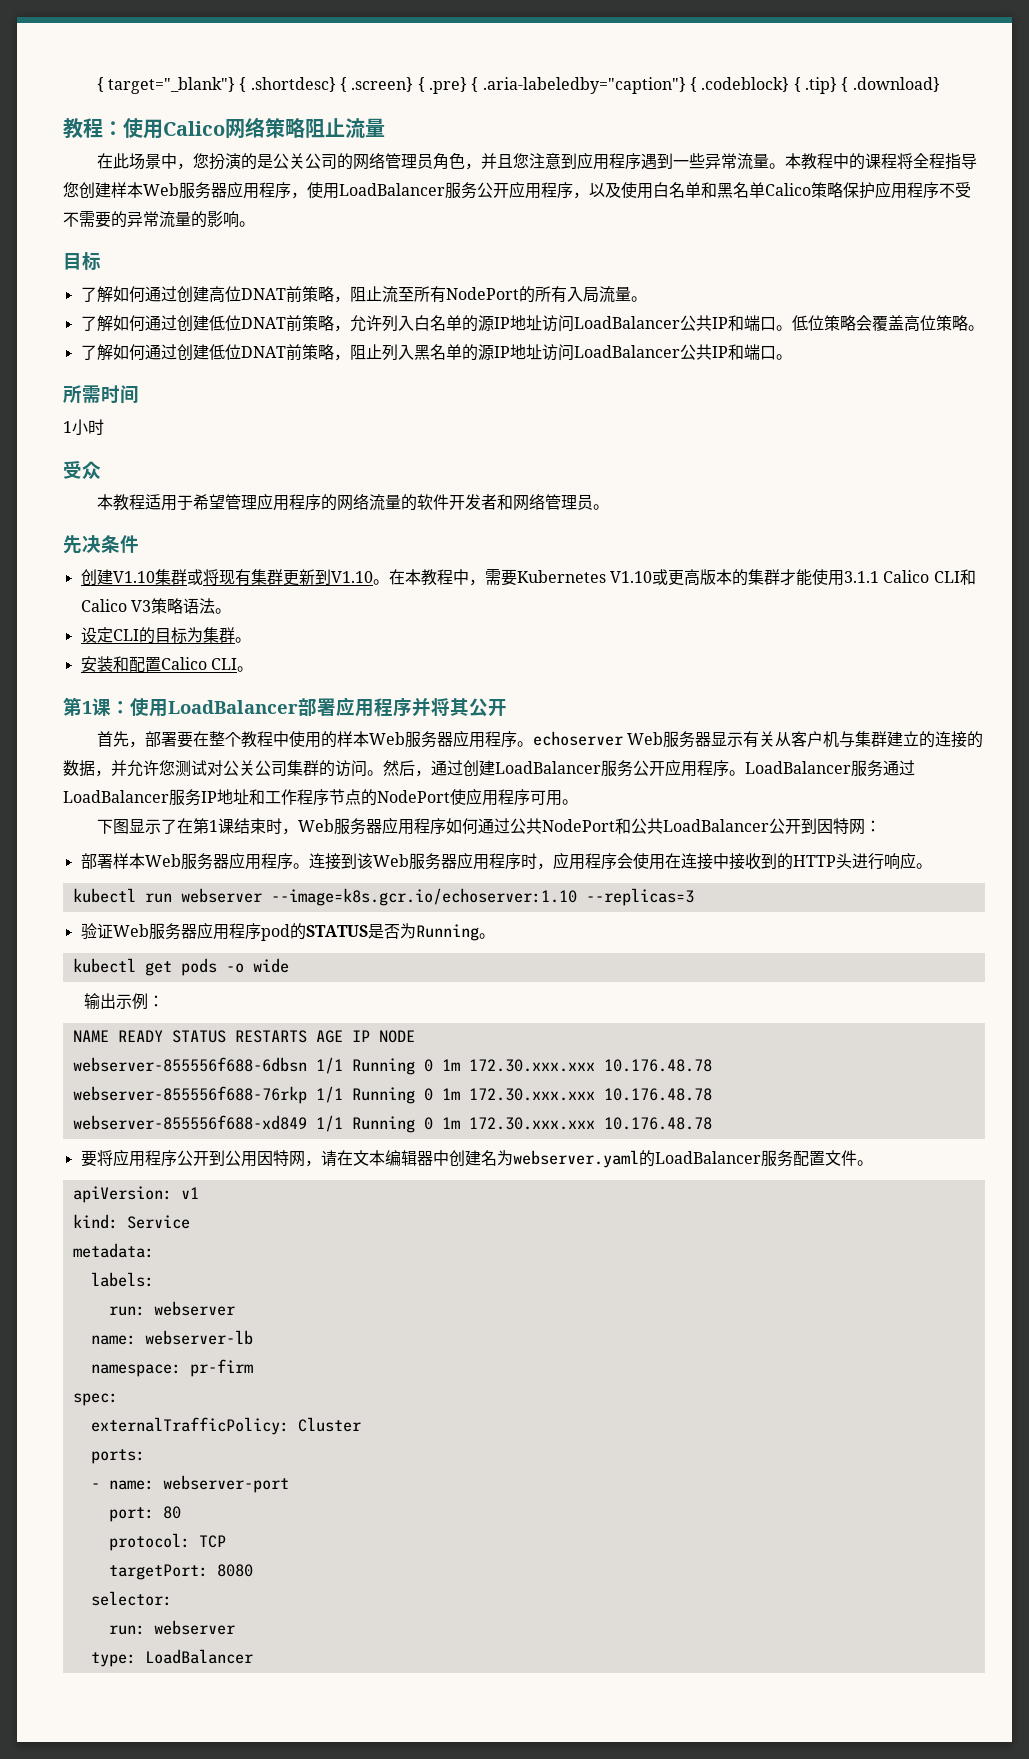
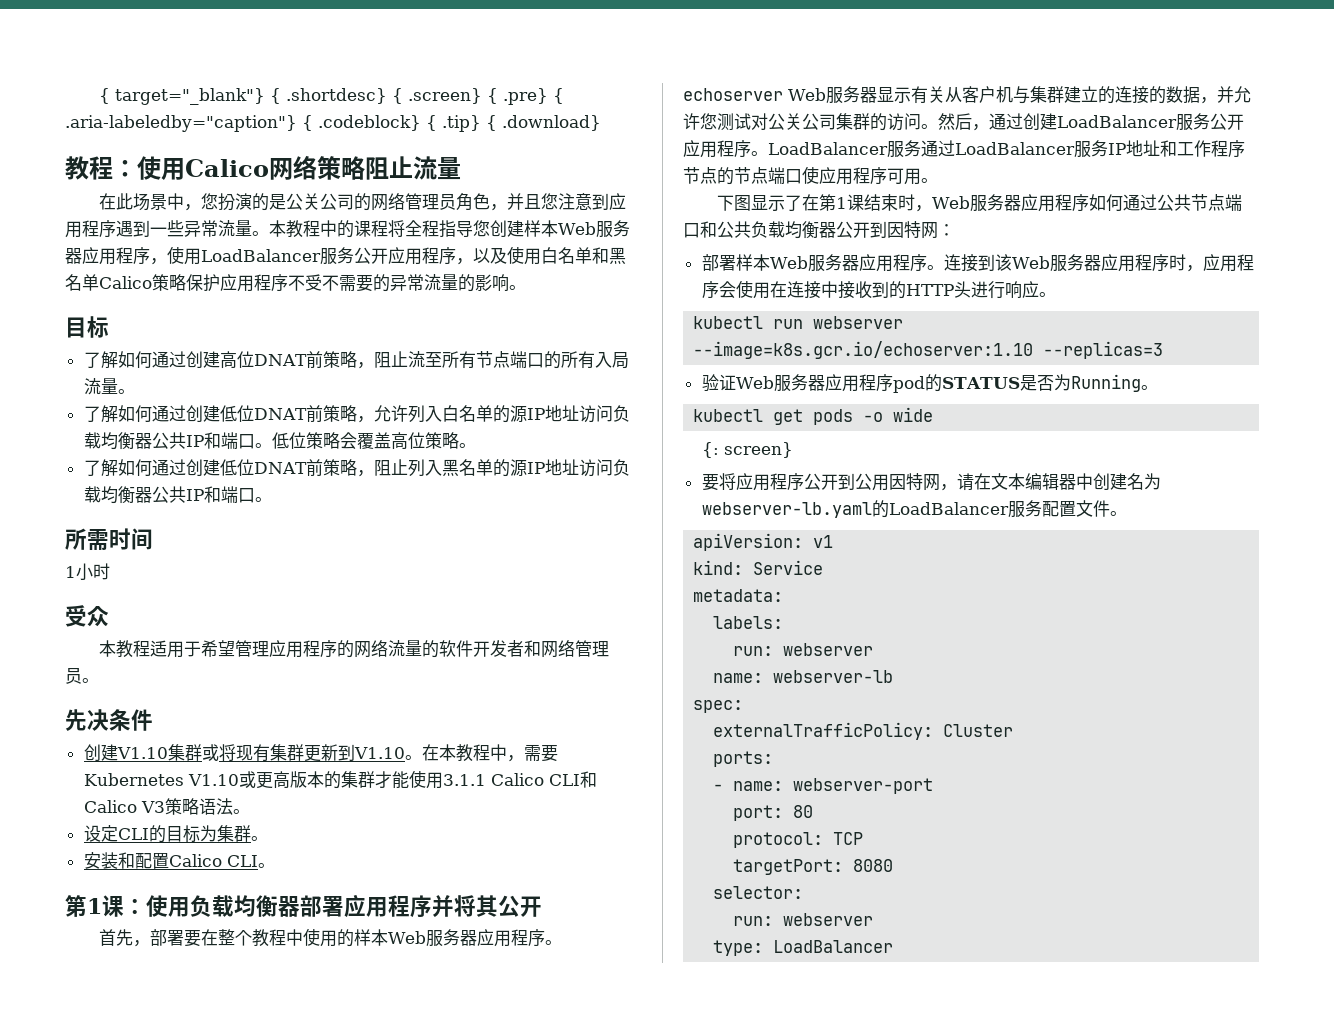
[445,287,519,300] NodePort -> [475,351,544,368] 节点端口
[573,316,680,329] LoadBalancer -> [612,405,630,422] [83,432,152,450] 负载均衡器
[573,345,680,358] LoadBalancer -> [612,459,630,476] [83,486,152,504] 负载均衡器
[168,700,298,714] LoadBalancer -> [190,895,300,917] 负载均衡器
[377,790,450,803] NodePort -> [734,167,802,184] 节点端口
[541,818,769,834] NodePort和公共LoadBalancer -> [1191,194,1243,211] [683,221,836,239] 节点端口和公共负载均衡器
[84,993,165,1010] [72,1030,415,1043] [72,1057,712,1075] [72,1086,712,1104] [72,1115,712,1133] 输出示例： // NAME READY STATUS RESTARTS AGE IP NODE // webserver-855556f688-6dbsn 1/1 Running 0 1m 172.30.xxx.xxx 10.176.48.78 // webserver-855556f688-76rkp 1/1 Running 0 1m 172.30.xxx.xxx 10.176.48.78 // webserver-855556f688-xd849 1/1 Running 0 1m 172.30.xxx.xxx 10.176.48.78 -> [701,442,793,458] {: screen}
[512,1150,639,1168] webserver.yaml -> [701,502,872,518] webserver-lb.yaml
[90,1359,253,1377] // namespace: pr-firm -> (894, 676) none

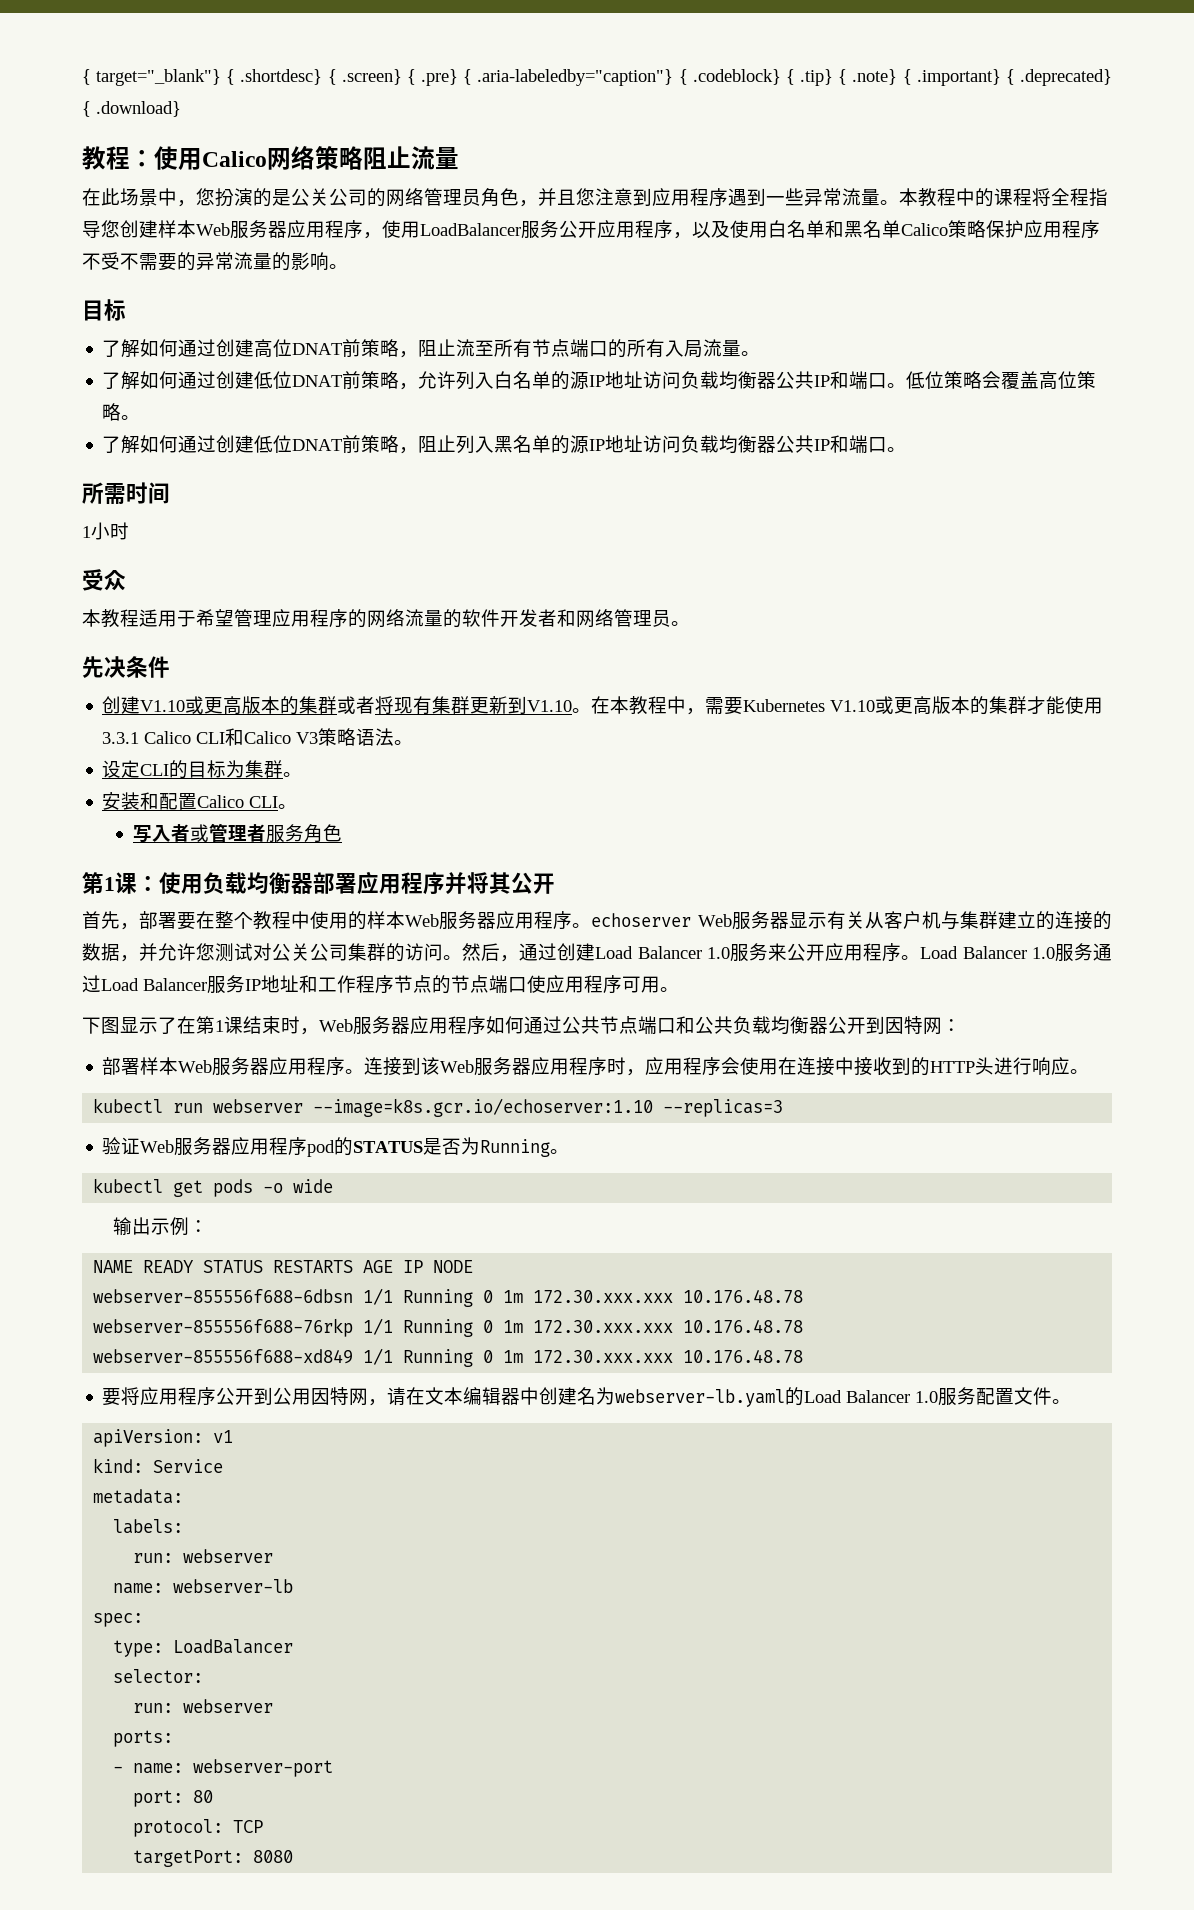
(497, 123) none -> [852,69,1112,86] [82,101,91,117] .note} { .important} { .deprecated} {
[167,744,219,761] 集群或 -> [185,696,376,715] 或更高版本的集群或者
[442,774,486,786] 3.1.1 -> [102,732,140,744] 3.3.1
(275, 865) none -> [132,823,342,843] // 写入者或管理者服务角色
[1057,113,1244,131] [683,140,1075,158] LoadBalancer服务公开应用程序。LoadBalancer服务通过LoadBalancer -> [595,943,1112,962] [82,975,207,993] Load Balancer 1.0服务来公开应用程序。Load Balancer 1.0服务通过Load Balancer
[701,442,793,458] {: screen} -> [112,1217,208,1236] [93,1260,474,1273] [93,1288,804,1307] [93,1318,804,1337] [93,1348,804,1367] 输出示例： // NAME READY STATUS RESTARTS AGE IP NODE // webserver-855556f688-6dbsn 1/1 Running 0 1m 172.30.xxx.xxx 10.176.48.78 // webserver-855556f688-76rkp 1/1 Running 0 1m 172.30.xxx.xxx 10.176.48.78 // webserver-855556f688-xd849 1/1 Running 0 1m 172.30.xxx.xxx 10.176.48.78
[888,502,1009,515] LoadBalancer -> [804,1390,939,1403] Load Balancer 1.0
[713,722,1014,740] externalTrafficPolicy: Cluster -> [113,1639,294,1657] [113,1669,204,1683] [133,1699,274,1713] type: LoadBalancer // selector: // run: webserver
[713,886,804,899] [733,913,874,926] [713,940,894,956] // selector: // run: webserver // type: LoadBalancer -> (294, 1856) none

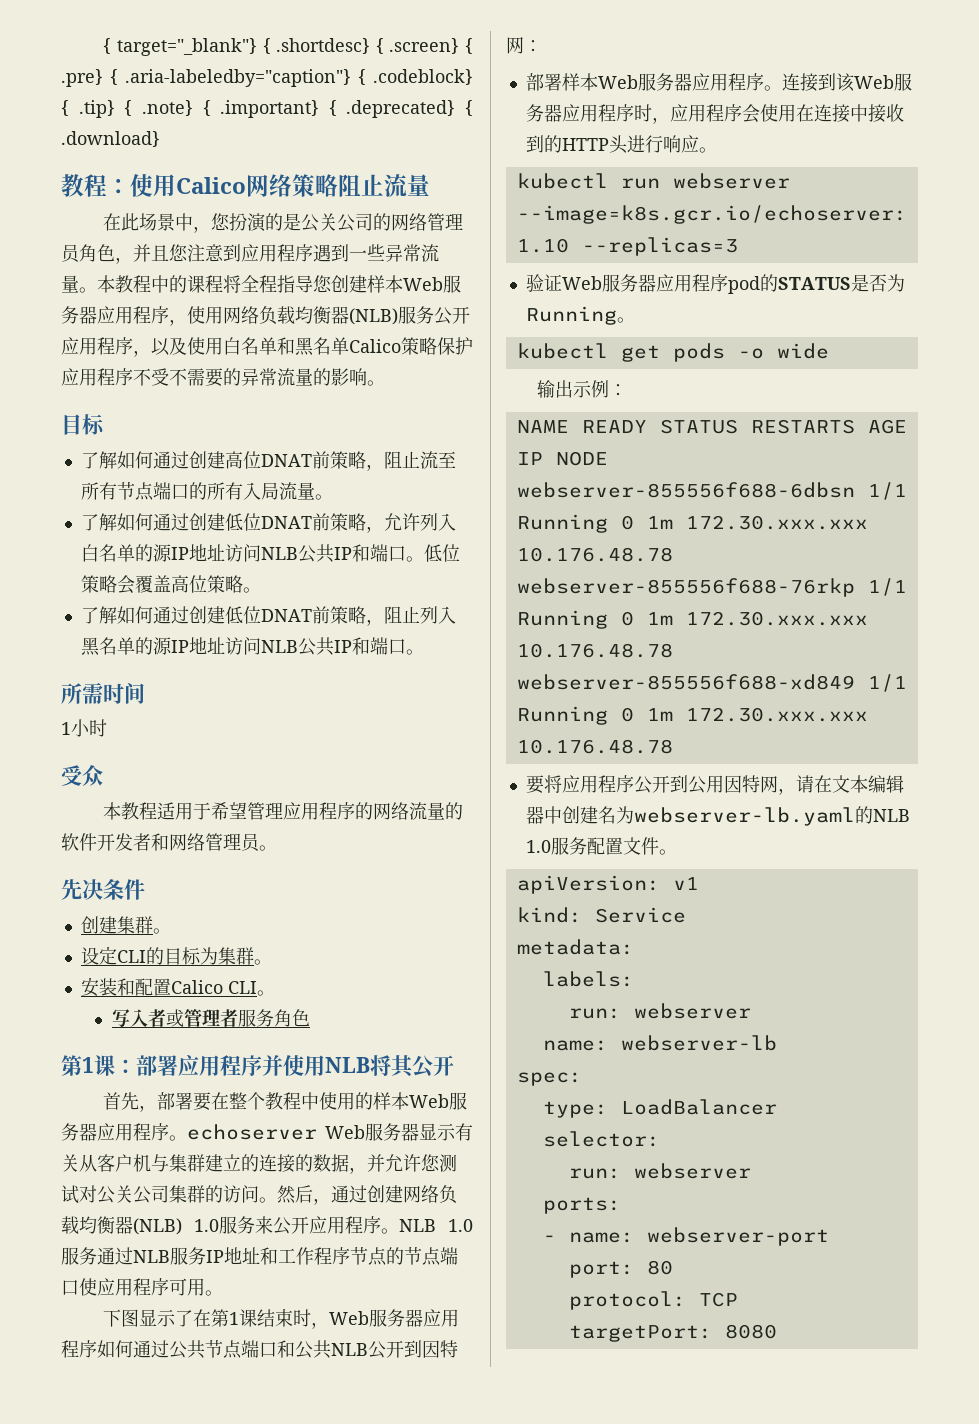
[420,223,521,236] LoadBalancer -> [223,306,398,325] 网络负载均衡器(NLB)
[681,371,777,390] 负载均衡器 -> [260,547,298,560] NLB
[681,435,777,454] 负载均衡器 -> [260,640,298,653] NLB
[140,696,1104,715] [102,728,395,746] V1.10或更高版本的集群或者将现有集群更新到V1.10。在本教程中，需要Kubernetes V1.10或更高版本的集群才能使用3.3.1 Calico CLI和Calico V3策略语法 -> [116,916,153,934] 集群
[159,872,313,894] 使用负载均衡器 -> (136, 1066) none
(467, 883) none -> [283,1055,370,1076] 使用NLB
[595,946,702,959] Load Balancer -> [403,1185,457,1204] [61,1216,182,1235] 网络负载均衡器(NLB)
[920,946,1027,959] Load Balancer -> [399,1219,436,1232] NLB
[101,978,207,991] Load Balancer -> [133,1250,170,1263] NLB
[733,1016,828,1035] 负载均衡器 -> [331,1343,368,1356] NLB
[804,1390,911,1403] Load Balancer -> [872,809,910,822] NLB

